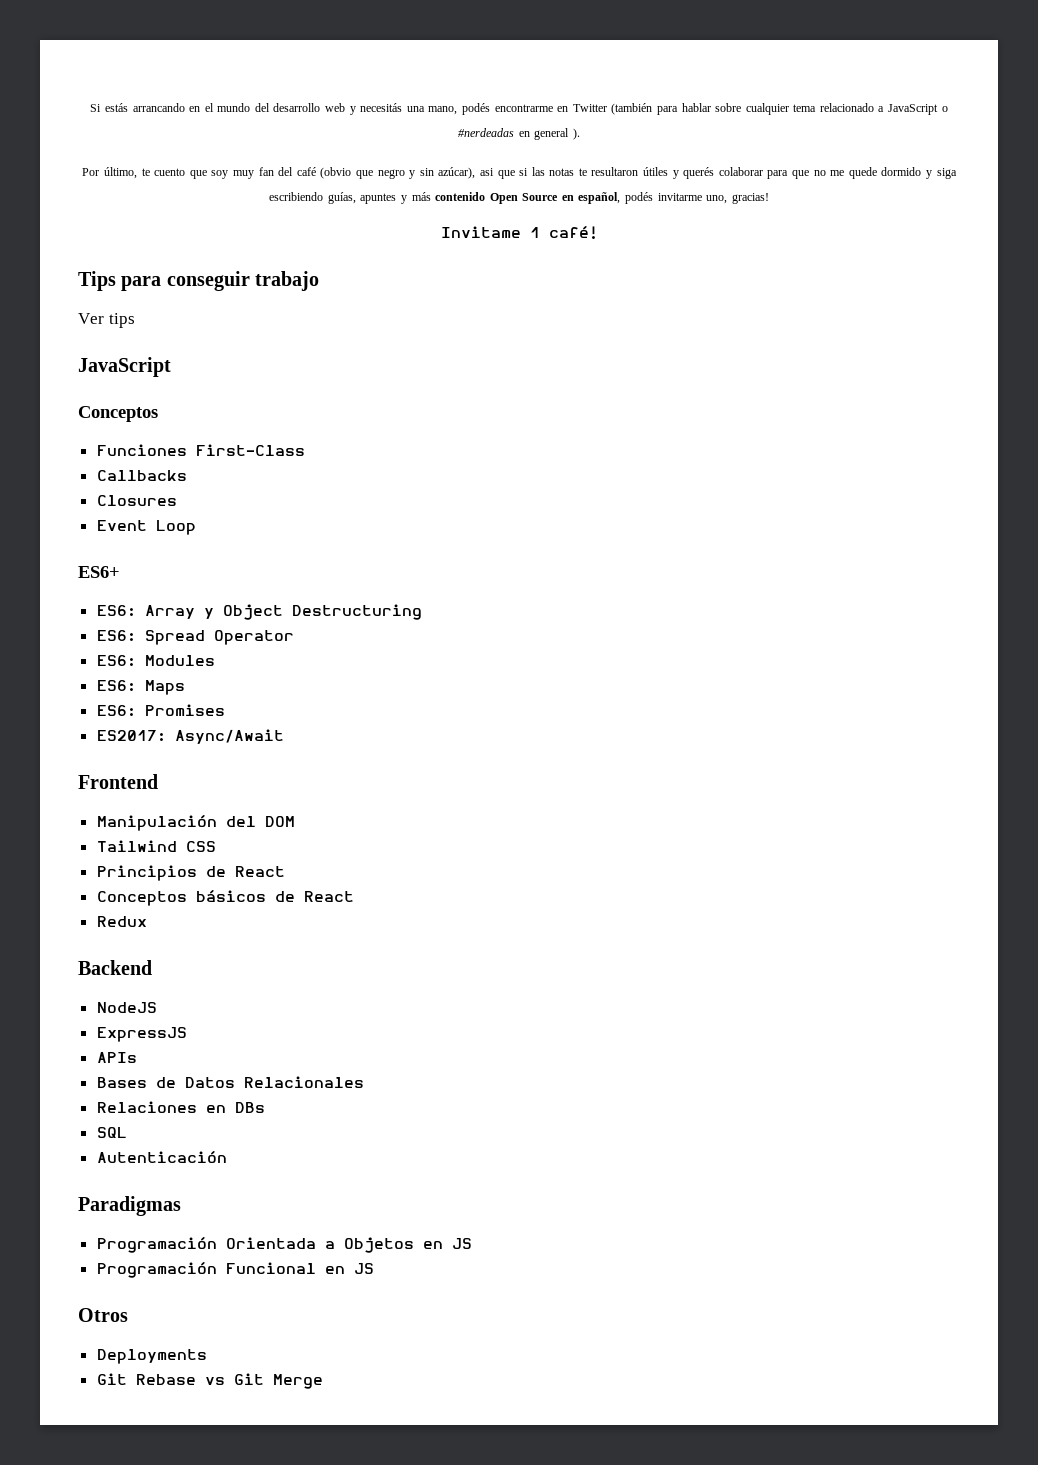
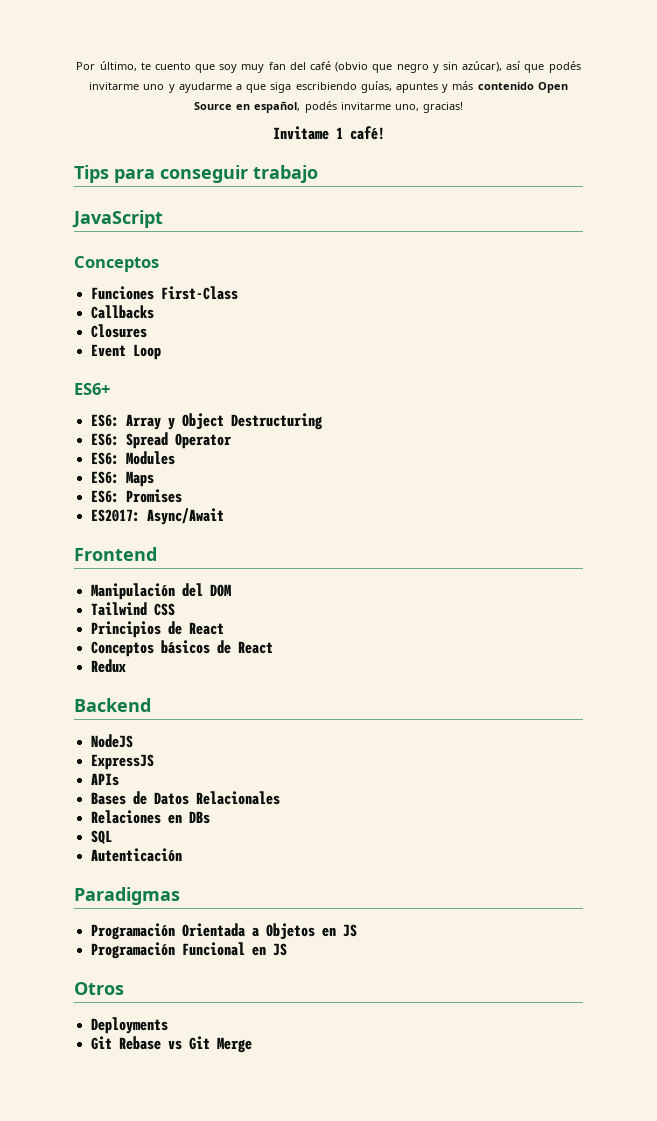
[90,103,948,115] [458,128,580,140] Si estás arrancando en el mundo del desarrollo web y necesitás una mano, podés encontrarme en Twitter (también para hablar sobre cualquier tema relacionado a JavaScript o #nerdeadas en general ). // -> (76, 66) none
[479,167,932,179] asi que si las notas te resultaron útiles y querés colaborar para que no me quede dormido y -> [506,61,581,73] [89,82,267,93] así que podés invitarme uno y ayudarme a que
[78,313,135,328] // Ver tips -> (318, 174) none

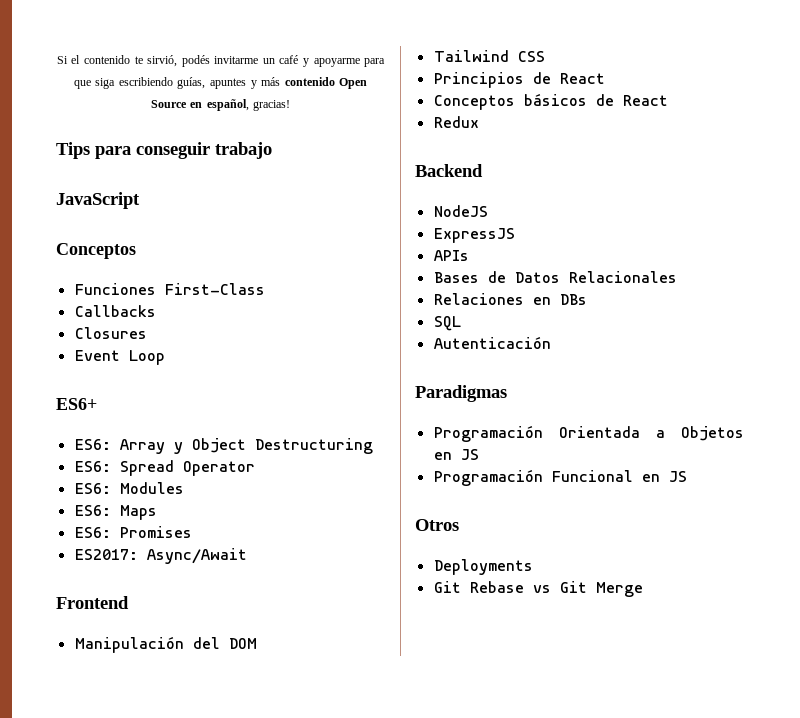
[76,61,581,73] [89,82,243,93] Por último, te cuento que soy muy fan del café (obvio que negro y sin azúcar), así que podés invitarme uno y ayudarme a -> [56,55,386,67] Si el contenido te sirvió, podés invitarme un café y apoyarme para
[304,101,464,113] [272,126,385,140] podés invitarme uno, gracias! // Invitame 1 café! -> [253,100,291,111] gracias!

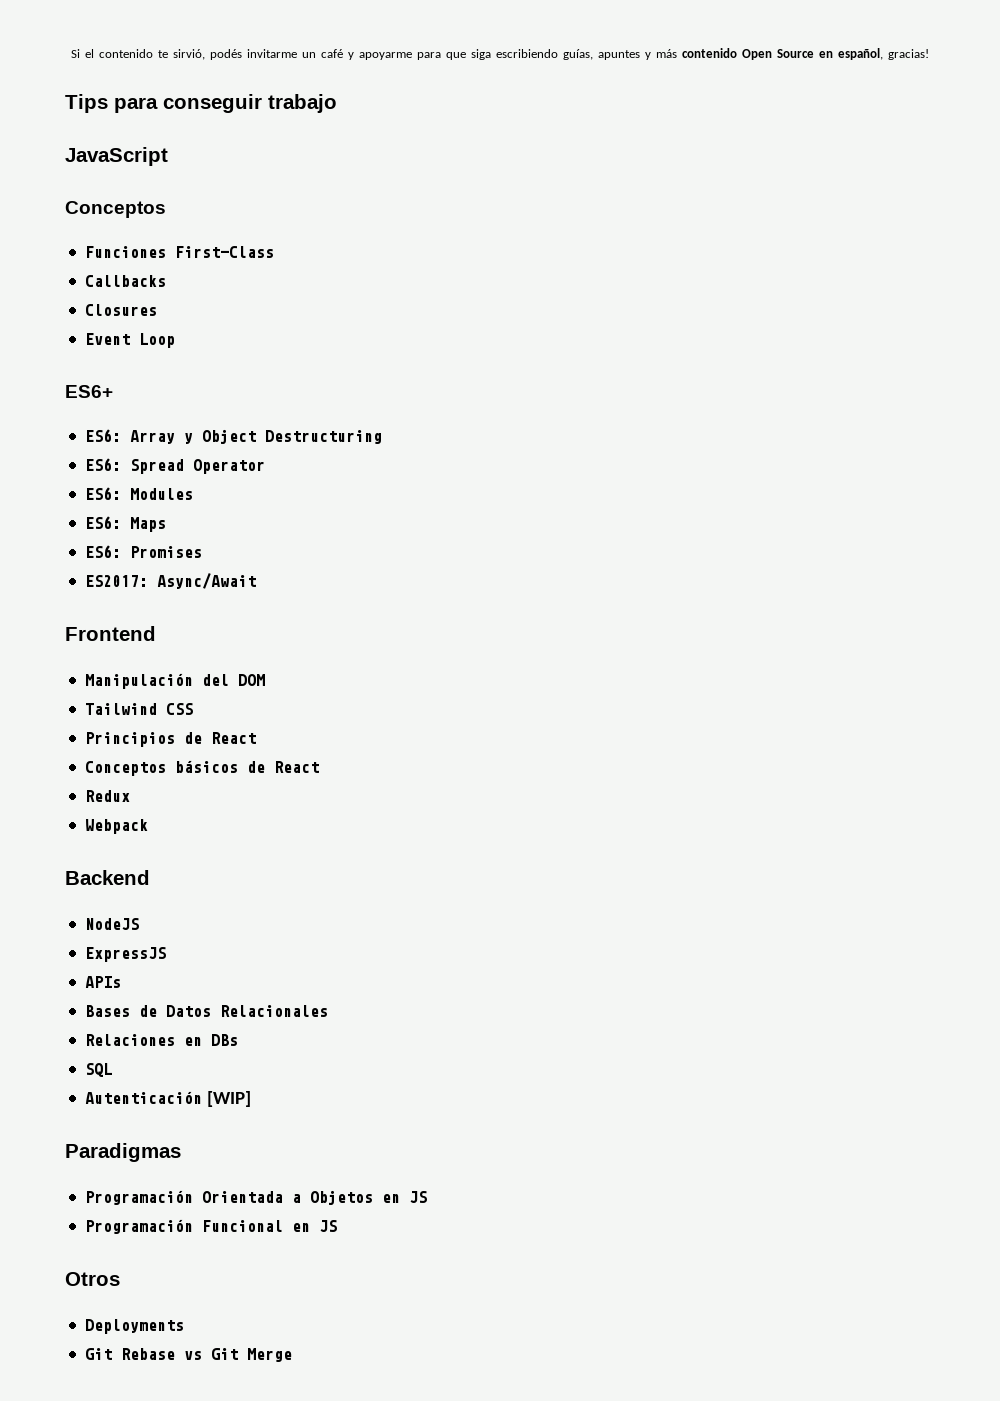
(479, 122) none -> [85,819,149,834] // Webpack
(551, 342) none -> [207,1091,252,1107] [WIP]

